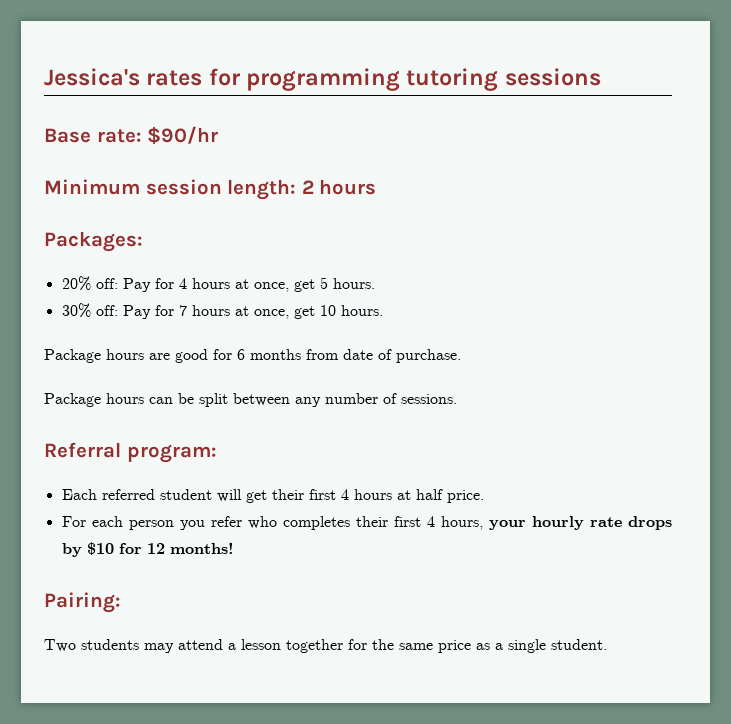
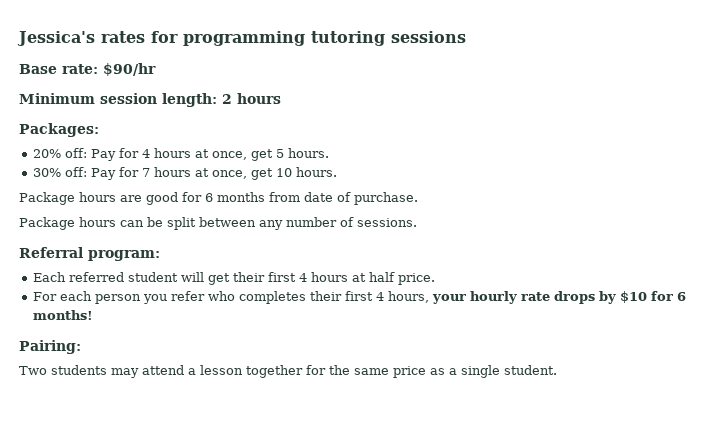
[146,543,165,554] 12 -> [676,292,686,301] 6

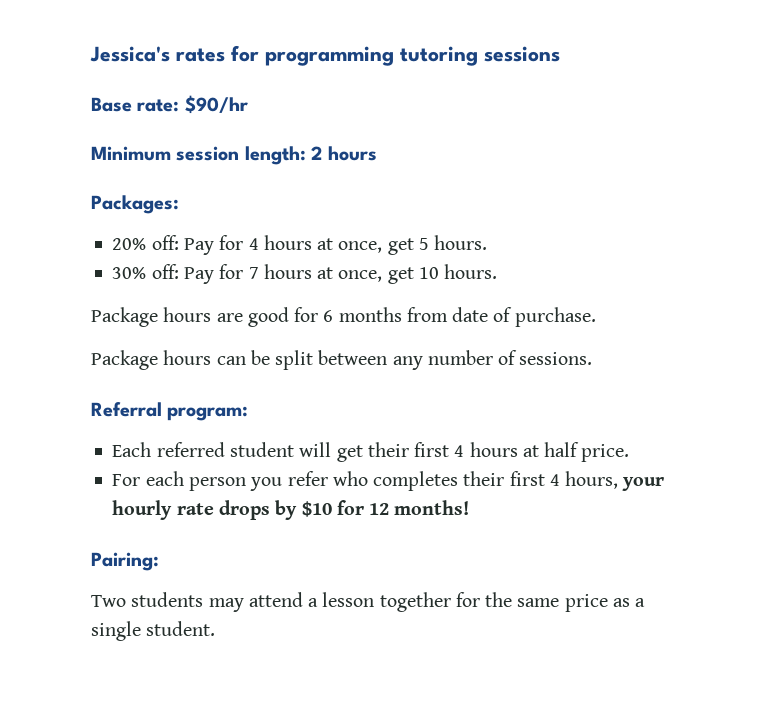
[676,292,686,301] 6 -> [369,503,390,515] 12

